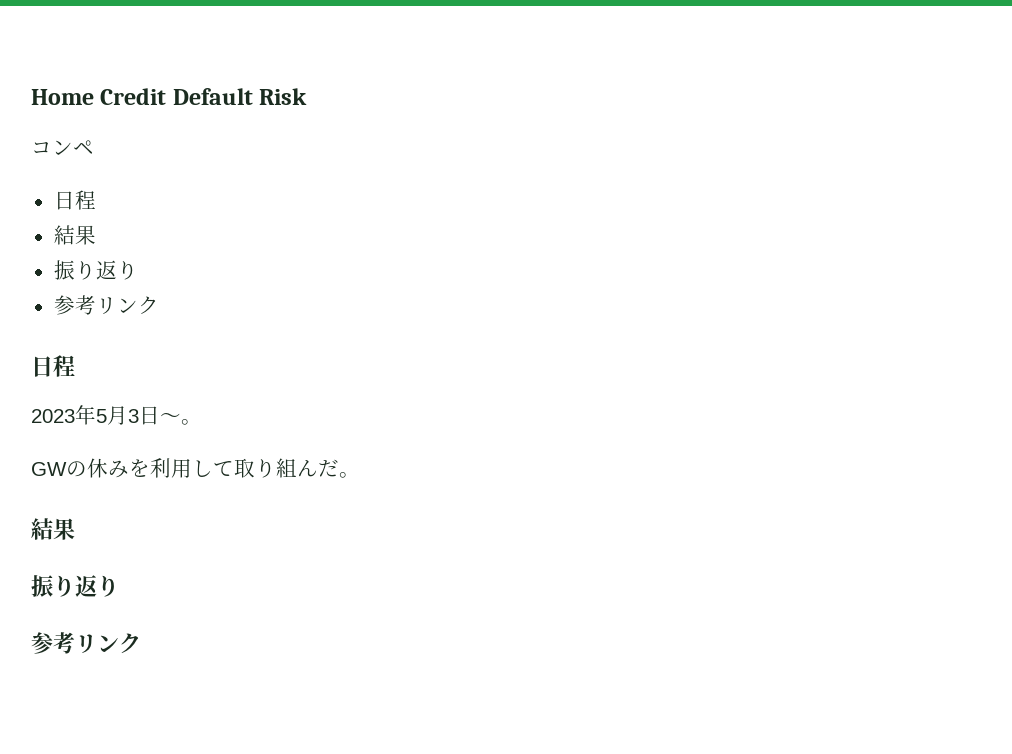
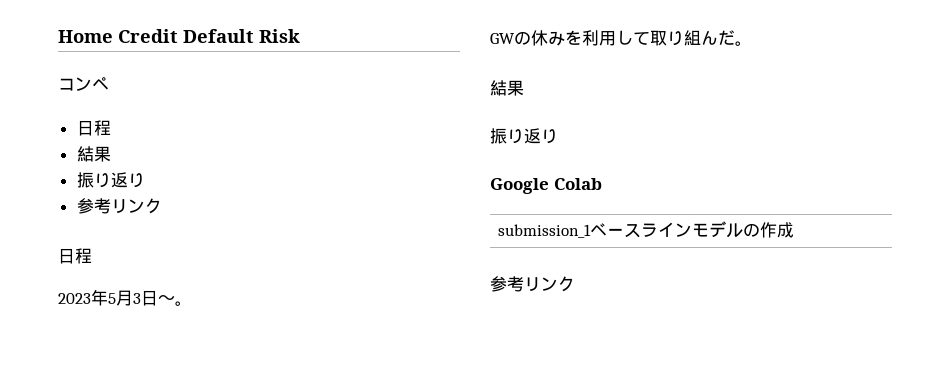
(119, 586) none -> [490,178,602,194] [497,221,794,238] // Google Colab // submission_1ベースラインモデルの作成

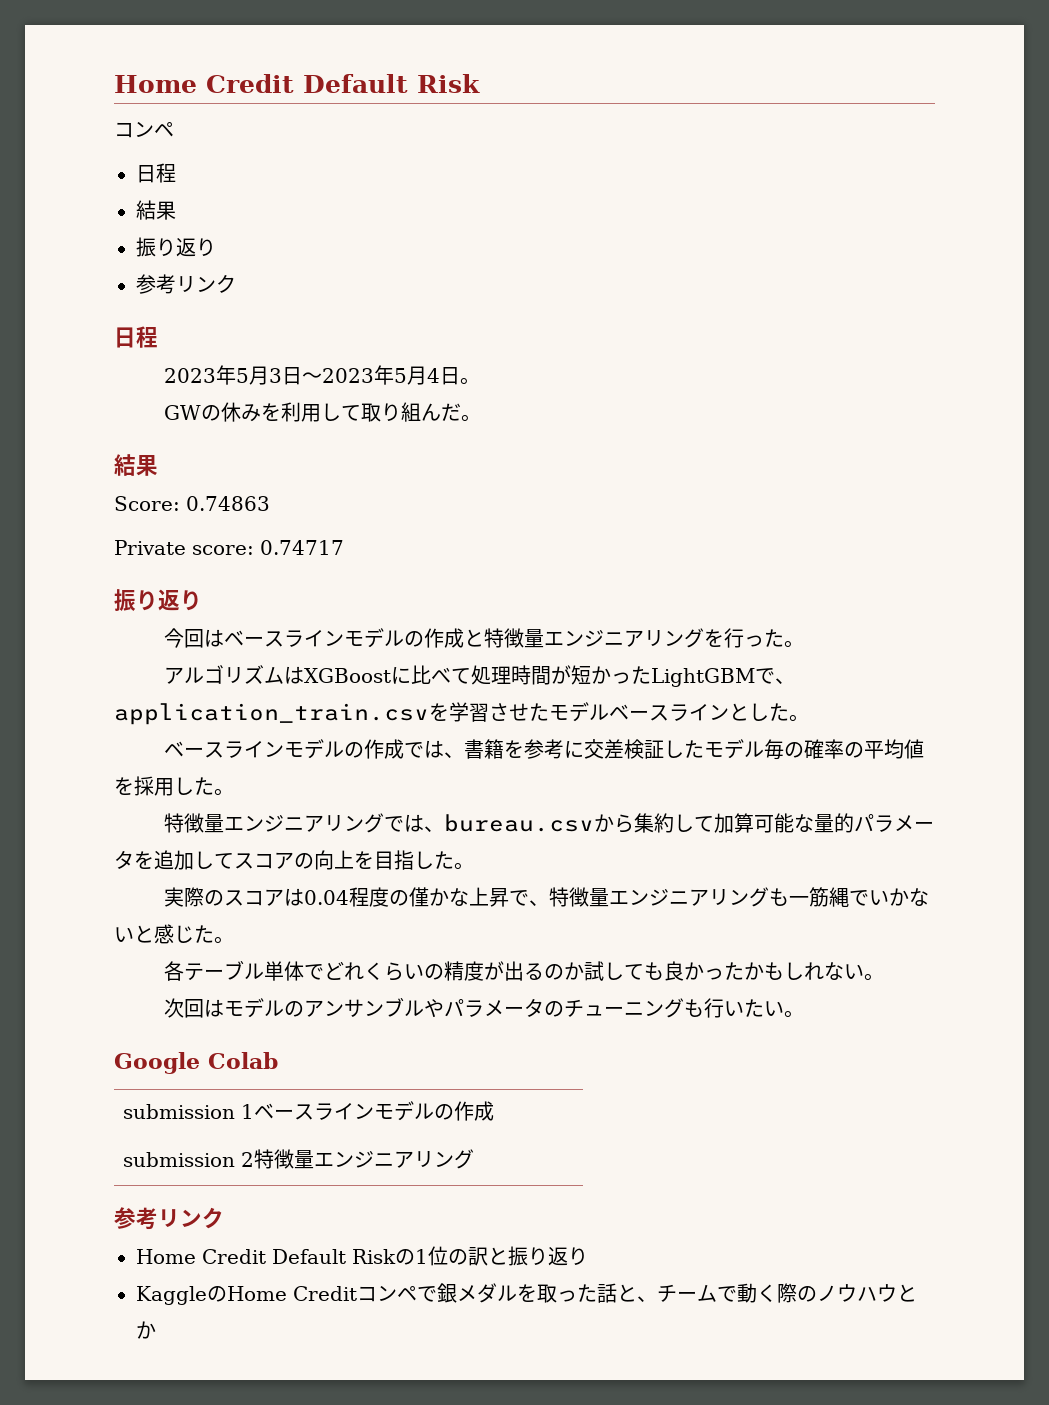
(175, 299) none -> [322,365,461,385] 2023年5月4日
[490,128,558,144] [490,178,602,194] [497,221,794,238] [490,276,575,292] // 振り返り // Google Colab // submission_1ベースラインモデルの作成 // 参考リンク -> [114,496,270,511] [114,540,344,555] [114,589,202,611] [164,628,805,648] [164,665,796,687] [114,702,809,725] [164,739,925,760] [114,776,234,796] [164,813,935,833] [114,850,474,870] [164,887,930,907] [114,924,234,944] [164,960,885,981] [164,997,805,1018] [114,1052,278,1074] [123,1101,495,1121] [123,1149,475,1169] [114,1207,224,1230] [136,1246,588,1266] [136,1283,917,1305] [136,1321,156,1339] // Score: 0.74863 // Private score: 0.74717 // 振り返り // 今回はベースラインモデルの作成と特徴量エンジニアリングを行った。 // アルゴリズムはXGBoostに比べて処理時間が短かったLightGBMで、application_train.csvを学習させたモデルベースラインとした。 // ベースラインモデルの作成では、書籍を参考に交差検証したモデル毎の確率の平均値を採用した。 // 特徴量エンジニアリングでは、bureau.csvから集約して加算可能な量的パラメータを追加してスコアの向上を目指した。 // 実際のスコアは0.04程度の僅かな上昇で、特徴量エンジニアリングも一筋縄でいかないと感じた。 // 各テーブル単体でどれくらいの精度が出るのか試しても良かったかもしれない。 // 次回はモデルのアンサンブルやパラメータのチューニングも行いたい。 // Google Colab // submission 1ベースラインモデルの作成 // submission 2特徴量エンジニアリング // 参考リンク // Home Credit Default Riskの1位の訳と振り返り // KaggleのHome Creditコンペで銀メダルを取った話と、チームで動く際のノウハウとか

